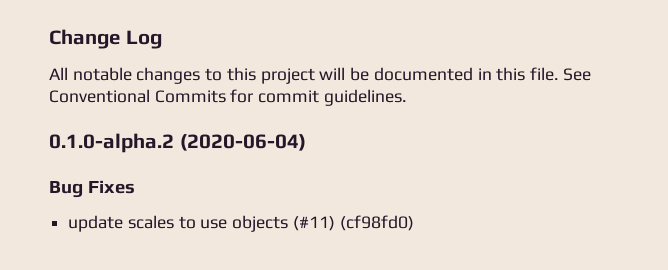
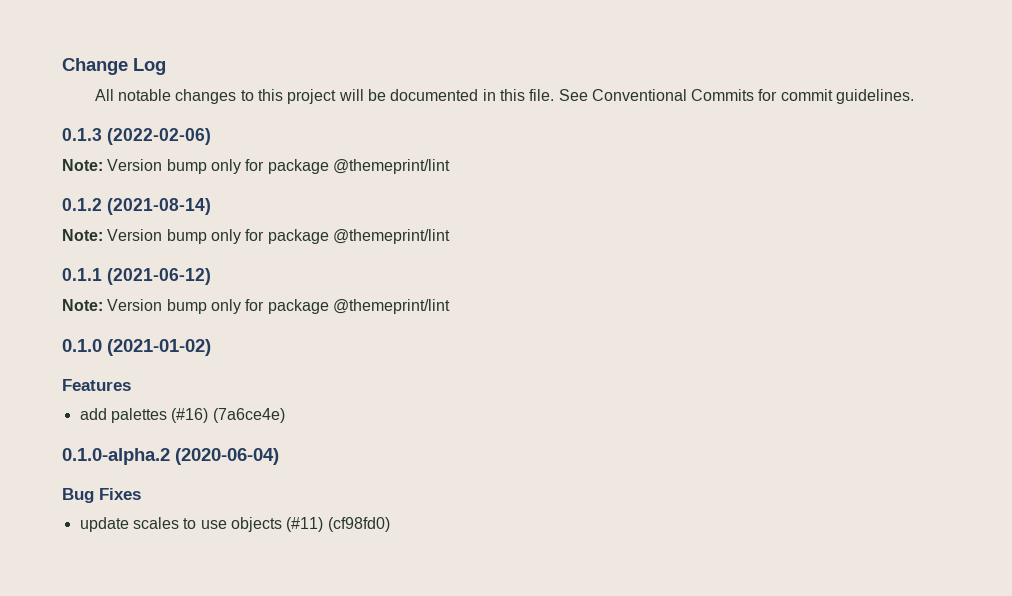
(406, 97) none -> [62,128,211,145] [62,159,450,174] [62,198,211,215] [62,229,450,244] [62,268,211,285] [62,299,450,314] [62,339,211,356] [62,379,131,391] [79,408,285,423] // 0.1.3 (2022-02-06) // Note: Version bump only for package @themeprint/lint // 0.1.2 (2021-08-14) // Note: Version bump only for package @themeprint/lint // 0.1.1 (2021-06-12) // Note: Version bump only for package @themeprint/lint // 0.1.0 (2021-01-02) // Features // add palettes (#16) (7a6ce4e)

